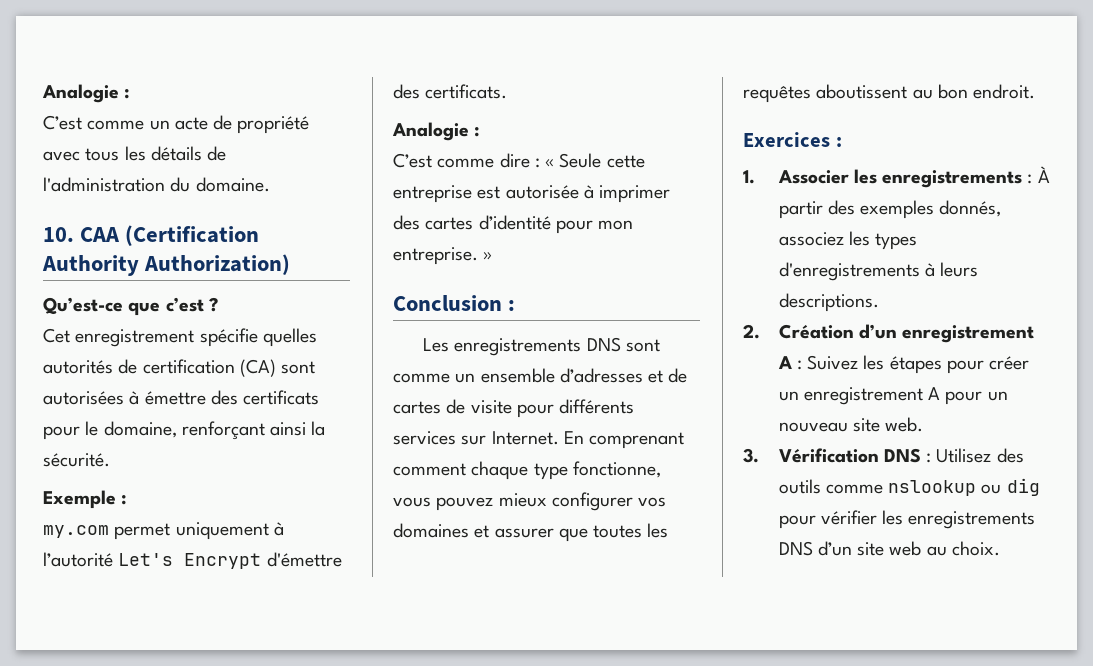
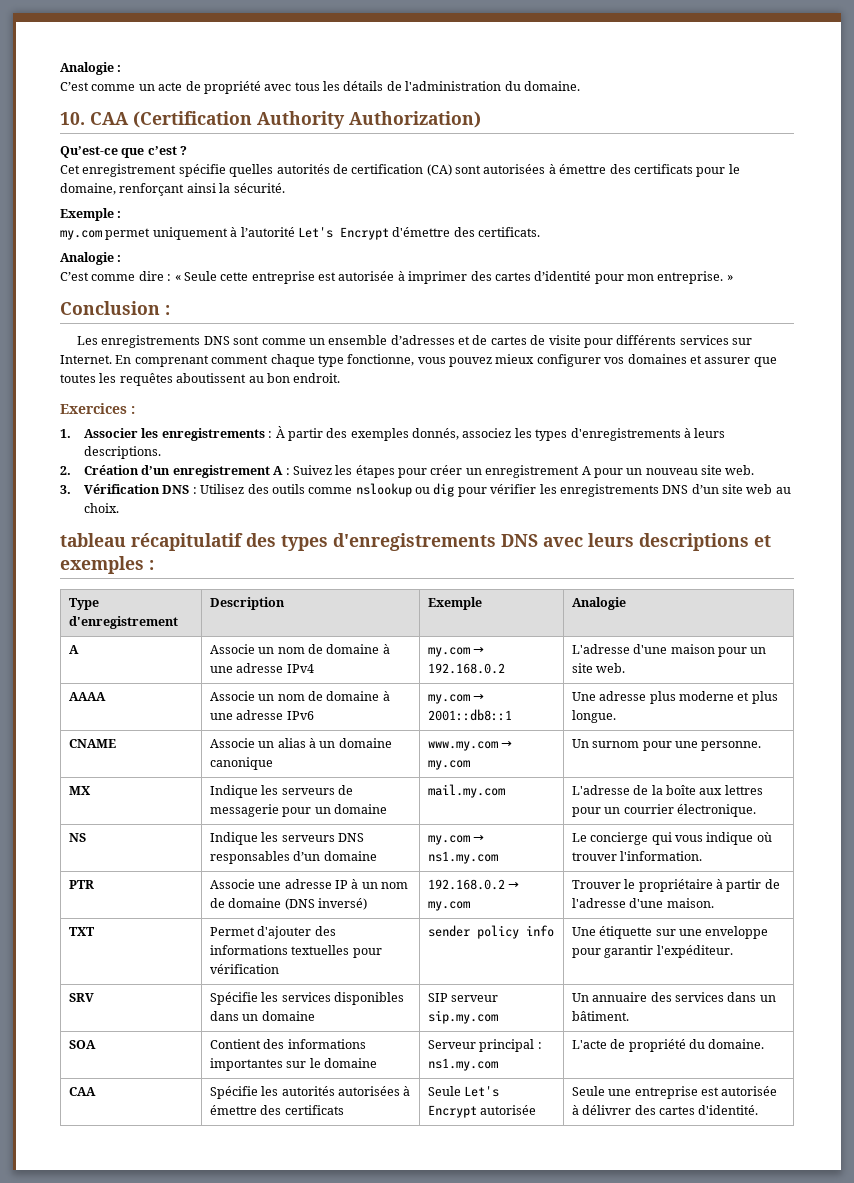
(1000, 548) none -> [60,533,771,551] [60,556,154,574] [68,598,99,610] [68,616,178,629] [209,597,285,610] [427,597,482,610] [571,597,626,610] [68,645,79,654] [209,644,390,654] [209,663,314,673] [427,647,485,657] [427,663,505,674] [571,644,767,657] [571,663,626,673] [68,692,106,701] [209,691,390,701] [209,710,314,720] [427,694,485,704] [427,709,512,721] [571,691,778,704] [571,710,616,723] [68,739,116,748] [209,738,392,748] [209,757,273,770] [427,741,513,751] [427,760,470,770] [571,739,762,751] [68,786,91,795] [209,785,353,798] [209,804,387,817] [427,784,505,798] [571,785,763,795] [571,804,756,817] [68,833,86,842] [209,832,364,845] [209,851,377,864] [427,835,485,845] [427,851,498,864] [571,832,772,845] [571,851,703,861] [68,880,94,889] [209,879,409,889] [209,898,367,910] [427,879,520,890] [427,901,470,911] [571,879,780,892] [571,898,714,908] [68,927,95,936] [209,926,336,939] [209,945,382,958] [209,964,279,974] [427,925,554,939] [571,926,769,939] [571,945,733,958] [68,993,94,1002] [209,992,404,1005] [209,1011,315,1021] [427,993,499,1002] [427,1010,498,1024] [571,992,776,1002] [571,1011,629,1021] [68,1040,96,1049] [209,1039,366,1049] [209,1058,377,1071] [427,1039,542,1052] [427,1058,498,1071] [571,1039,765,1052] [68,1087,96,1096] [209,1086,411,1099] [209,1105,344,1115] [427,1086,500,1097] [427,1105,537,1118] [571,1086,778,1099] [571,1105,759,1115] // tableau récapitulatif des types d'enregistrements DNS avec leurs descriptions et exemples : // Type d'enregistrement | Description | Exemple | Analogie // A | Associe un nom de domaine à une adresse IPv4 | my.com → 192.168.0.2 | L'adresse d'une maison pour un site web. // AAAA | Associe un nom de domaine à une adresse IPv6 | my.com → 2001::db8::1 | Une adresse plus moderne et plus longue. // CNAME | Associe un alias à un domaine canonique | www.my.com → my.com | Un surnom pour une personne. // MX | Indique les serveurs de messagerie pour un domaine | mail.my.com | L'adresse de la boîte aux lettres pour un courrier électronique. // NS | Indique les serveurs DNS responsables d’un domaine | my.com → ns1.my.com | Le concierge qui vous indique où trouver l'information. // PTR | Associe une adresse IP à un nom de domaine (DNS inversé) | 192.168.0.2 → my.com | Trouver le propriétaire à partir de l'adresse d'une maison. // TXT | Permet d'ajouter des informations textuelles pour vérification | sender policy info | Une étiquette sur une enveloppe pour garantir l'expéditeur. // SRV | Spécifie les services disponibles dans un domaine | SIP serveur sip.my.com | Un annuaire des services dans un bâtiment. // SOA | Contient des informations importantes sur le domaine | Serveur principal : ns1.my.com | L'acte de propriété du domaine. // CAA | Spécifie les autorités autorisées à émettre des certificats | Seule Let's Encrypt autorisée | Seule une entreprise est autorisée à délivrer des cartes d'identité.

